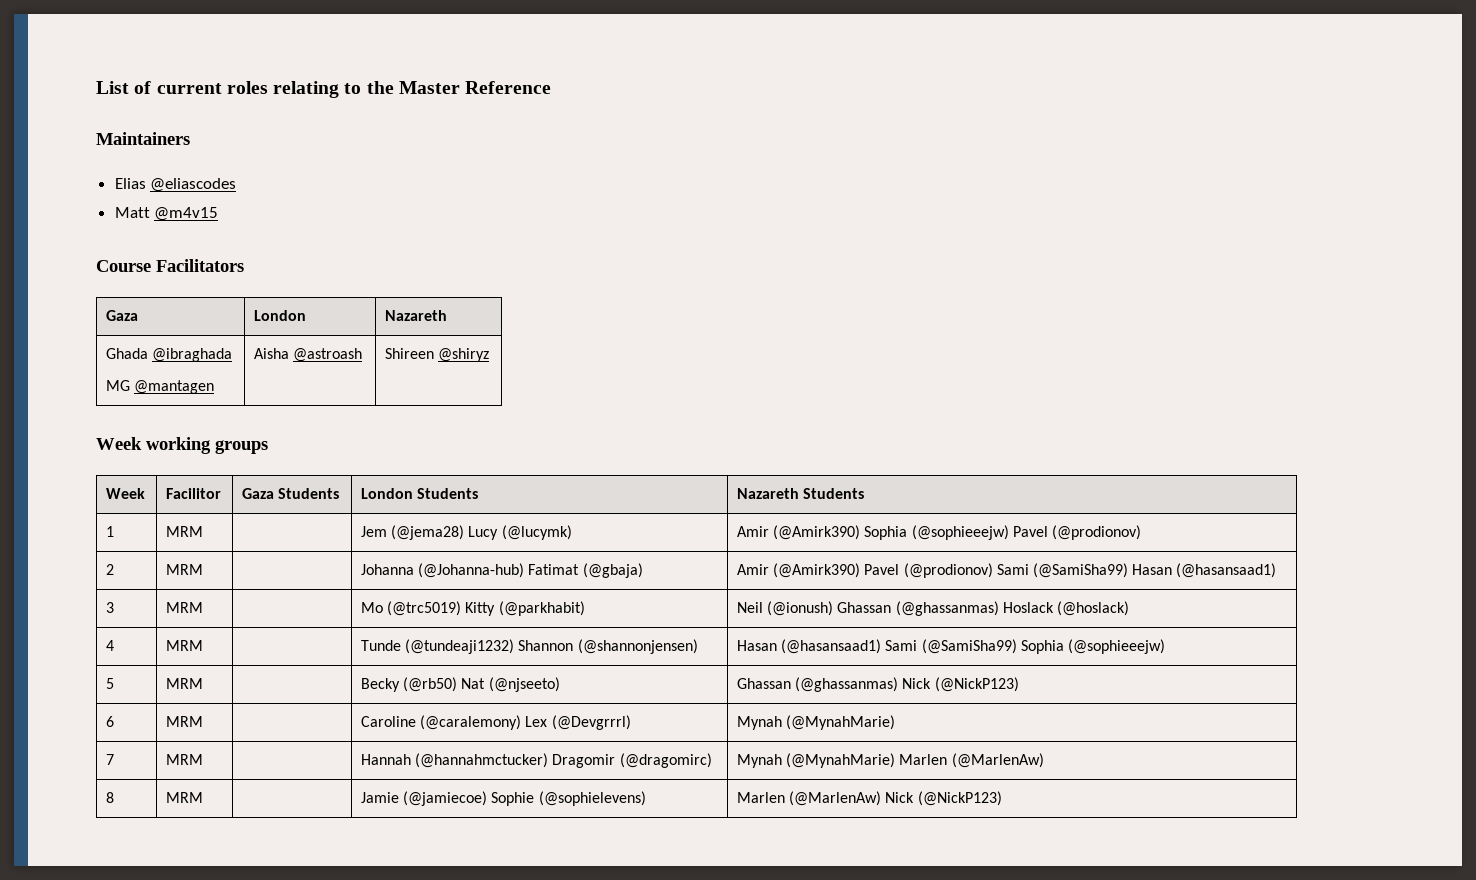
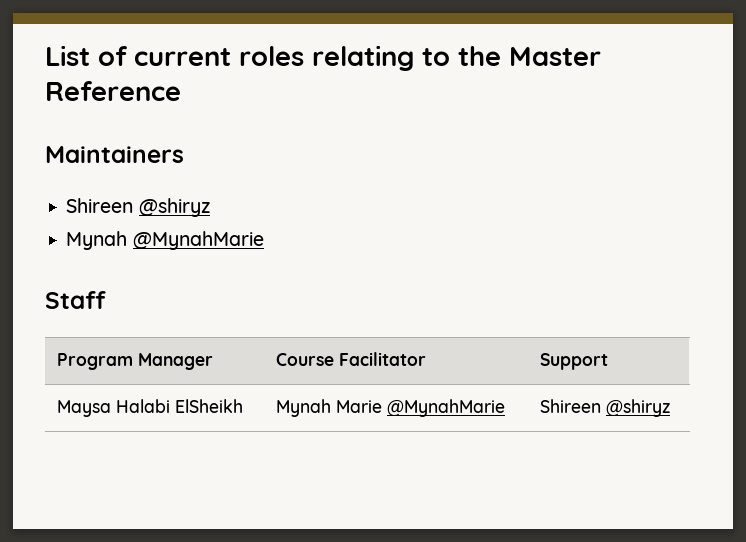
[114,178,237,192] [114,207,219,221] [96,259,244,272] [106,310,139,321] [254,310,307,321] [385,310,448,321] [106,348,233,362] [106,380,215,394] [254,348,363,362] [385,348,490,362] [96,437,268,454] [106,488,146,499] [166,488,222,499] [242,488,340,499] [361,488,479,499] [737,488,865,499] [106,526,115,537] [166,526,204,537] [361,525,572,540] [737,525,1142,540] [106,564,115,575] [166,564,204,575] [361,563,643,578] [737,563,1277,578] [106,602,115,613] [166,602,204,613] [361,601,585,616] [737,601,1130,616] [106,640,115,651] [166,640,204,651] [361,639,698,654] [737,639,1166,654] [106,678,115,689] [166,678,204,689] [361,677,560,692] [737,677,1019,692] [106,716,115,727] [166,716,204,727] [361,715,631,730] [737,715,896,730] [106,754,115,765] [166,754,204,765] [361,753,712,768] [737,753,1044,768] [106,792,115,803] [166,792,204,803] [361,791,646,806] [737,791,1002,806] Elias @eliascodes // Matt @m4v15 // Course Facilitators // Gaza | London | Nazareth // Ghada @ibraghada // MG @mantagen | Aisha @astroash | Shireen @shiryz // Week working groups // Week | Facilitor | Gaza Students | London Students | Nazareth Students // 1 | MRM | | Jem (@jema28) Lucy (@lucymk) | Amir (@Amirk390) Sophia (@sophieeejw) Pavel (@prodionov) // 2 | MRM | | Johanna (@Johanna-hub) Fatimat (@gbaja) | Amir (@Amirk390) Pavel (@prodionov) Sami (@SamiSha99) Hasan (@hasansaad1) // 3 | MRM | | Mo (@trc5019) Kitty (@parkhabit) | Neil (@ionush) Ghassan (@ghassanmas) Hoslack (@hoslack) // 4 | MRM | | Tunde (@tundeaji1232) Shannon (@shannonjensen) | Hasan (@hasansaad1) Sami (@SamiSha99) Sophia (@sophieeejw) // 5 | MRM | | Becky (@rb50) Nat (@njseeto) | Ghassan (@ghassanmas) Nick (@NickP123) // 6 | MRM | | Caroline (@caralemony) Lex (@Devgrrrl) | Mynah (@MynahMarie) // 7 | MRM | | Hannah (@hannahmctucker) Dragomir (@dragomirc) | Mynah (@MynahMarie) Marlen (@MarlenAw) // 8 | MRM | | Jamie (@jamiecoe) Sophie (@sophielevens) | Marlen (@MarlenAw) Nick (@NickP123) -> [66,198,210,217] [66,231,264,250] [45,291,106,309] [56,353,213,370] [275,352,426,366] [539,353,608,370] [56,399,243,417] [275,399,505,417] [539,399,670,417] Shireen @shiryz // Mynah @MynahMarie // Staff // Program Manager | Course Facilitator | Support // Maysa Halabi ElSheikh | Mynah Marie @MynahMarie | Shireen @shiryz

